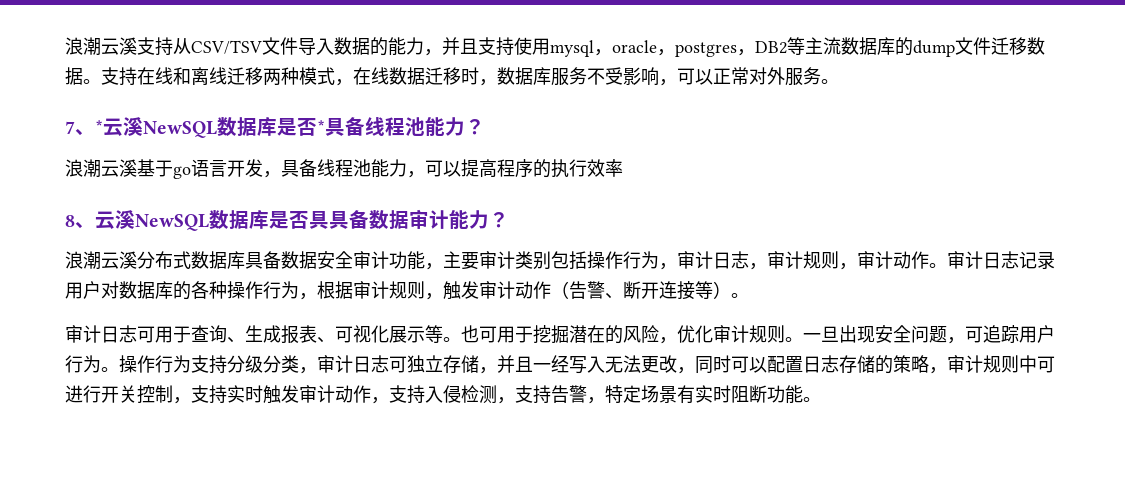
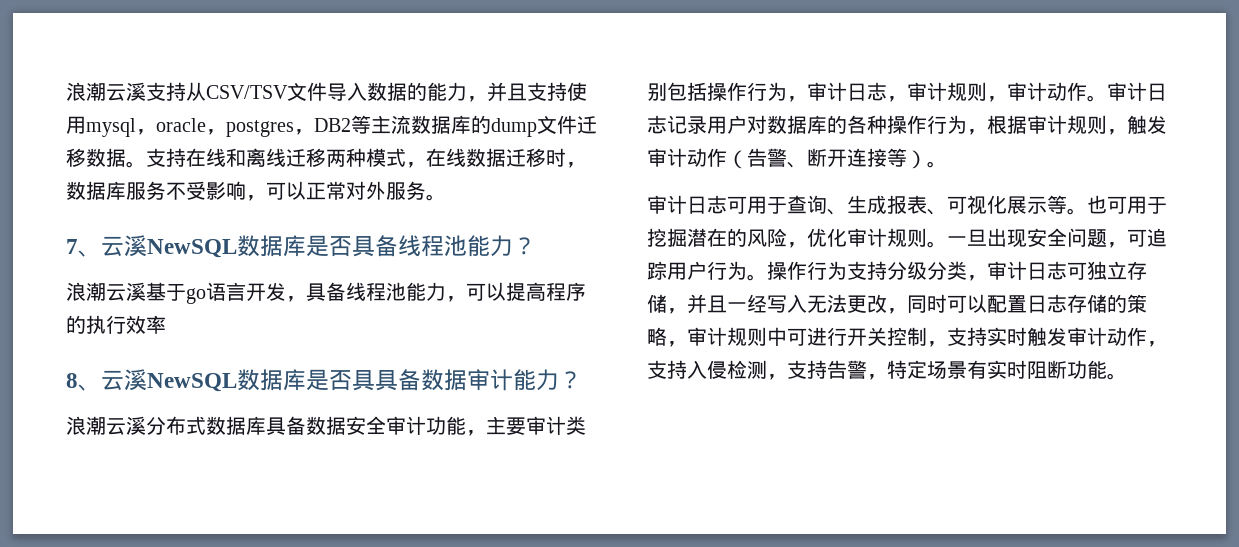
[95,117,325,138] *云溪NewSQL数据库是否* -> [101,235,352,258] 云溪NewSQL数据库是否

